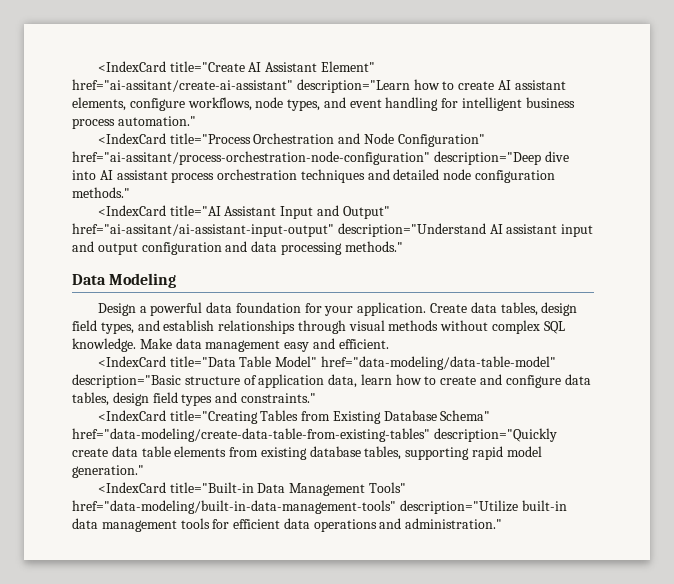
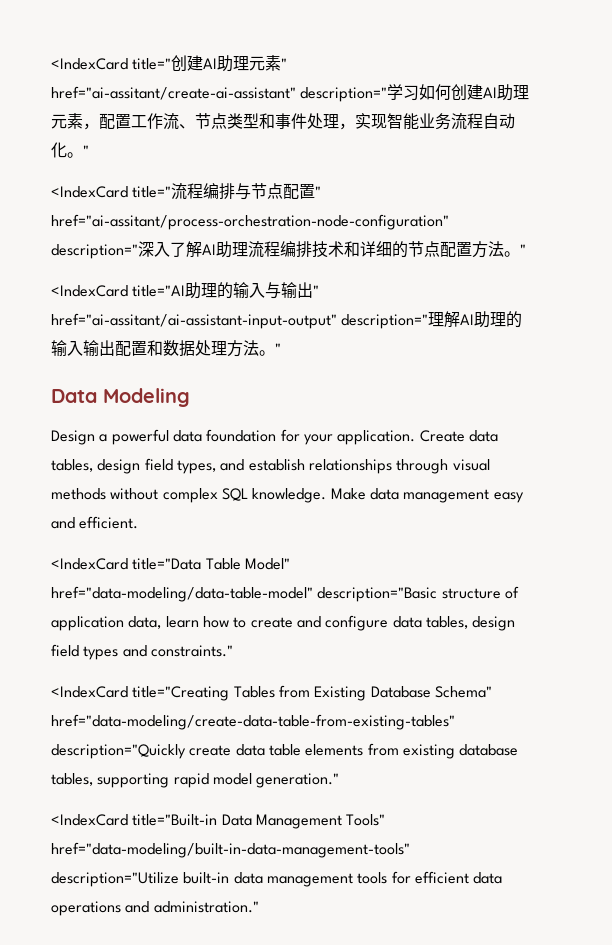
[97,61,375,72] [72,79,566,93] [72,97,575,111] [72,116,196,129] [97,133,485,147] [72,151,569,165] [72,169,556,183] [72,187,130,198] [97,205,390,219] [72,223,594,237] [72,241,403,255] <IndexCard title="Create AI Assistant Element" href="ai-assitant/create-ai-assistant" description="Learn how to create AI assistant elements, configure workflows, node types, and event handling for intelligent business process automation." // <IndexCard title="Process Orchestration and Node Configuration" href="ai-assitant/process-orchestration-node-configuration" description="Deep dive into AI assistant process orchestration techniques and detailed node configuration methods." // <IndexCard title="AI Assistant Input and Output" href="ai-assitant/ai-assistant-input-output" description="Understand AI assistant input and output configuration and data processing methods." -> [51,55,288,72] [51,84,530,102] [51,113,515,130] [51,142,89,158] [51,183,322,200] [51,214,449,230] [51,241,526,259] [51,282,320,299] [51,311,523,329] [51,340,281,357] <IndexCard title="创建AI助理元素" href="ai-assitant/create-ai-assistant" description="学习如何创建AI助理元素，配置工作流、节点类型和事件处理，实现智能业务流程自动化。" // <IndexCard title="流程编排与节点配置" href="ai-assitant/process-orchestration-node-configuration" description="深入了解AI助理流程编排技术和详细的节点配置方法。" // <IndexCard title="AI助理的输入与输出" href="ai-assitant/ai-assistant-input-output" description="理解AI助理的输入输出配置和数据处理方法。"

